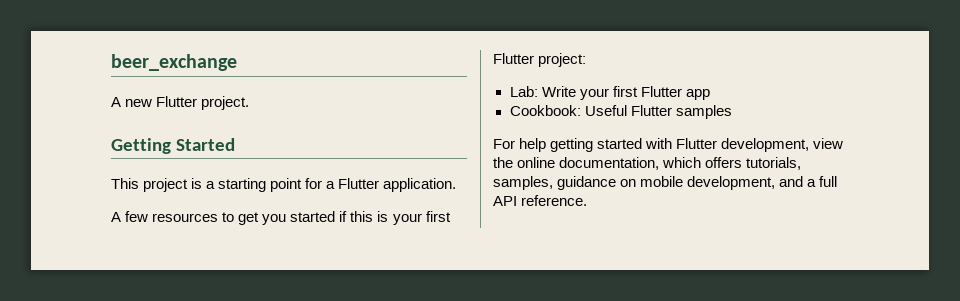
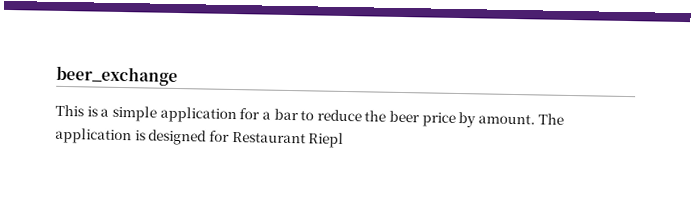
[111,96,250,110] [111,138,235,154] // A new Flutter project. // Getting Started -> (178, 76) none
[143,178,189,192] project -> (84, 110) none
[218,178,457,192] [111,211,451,225] [493,53,587,67] [509,86,710,100] [509,105,732,119] [493,138,844,152] [493,157,802,170] [493,176,838,190] [493,195,588,206] starting point for a Flutter application. // A few resources to get you started if this is your first Flutter project: // Lab: Write your first Flutter app // Cookbook: Useful Flutter samples // For help getting started with Flutter development, view the online documentation, which offers tutorials, samples, guidance on mobile development, and a full API reference. -> [111,105,564,128] [55,127,345,148] simple application for a bar to reduce the beer price by amount. The application is designed for Restaurant Riepl

